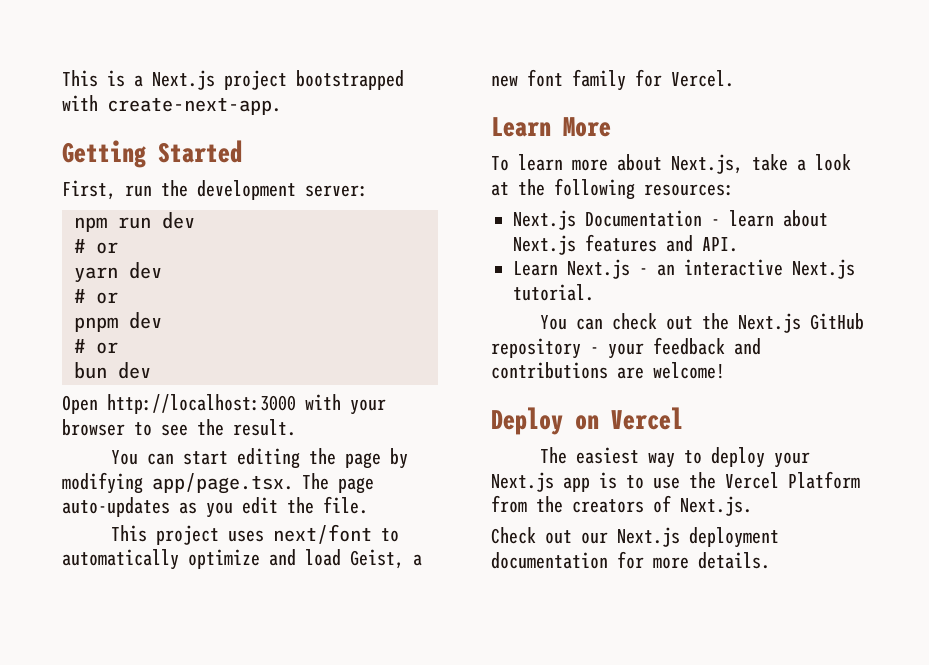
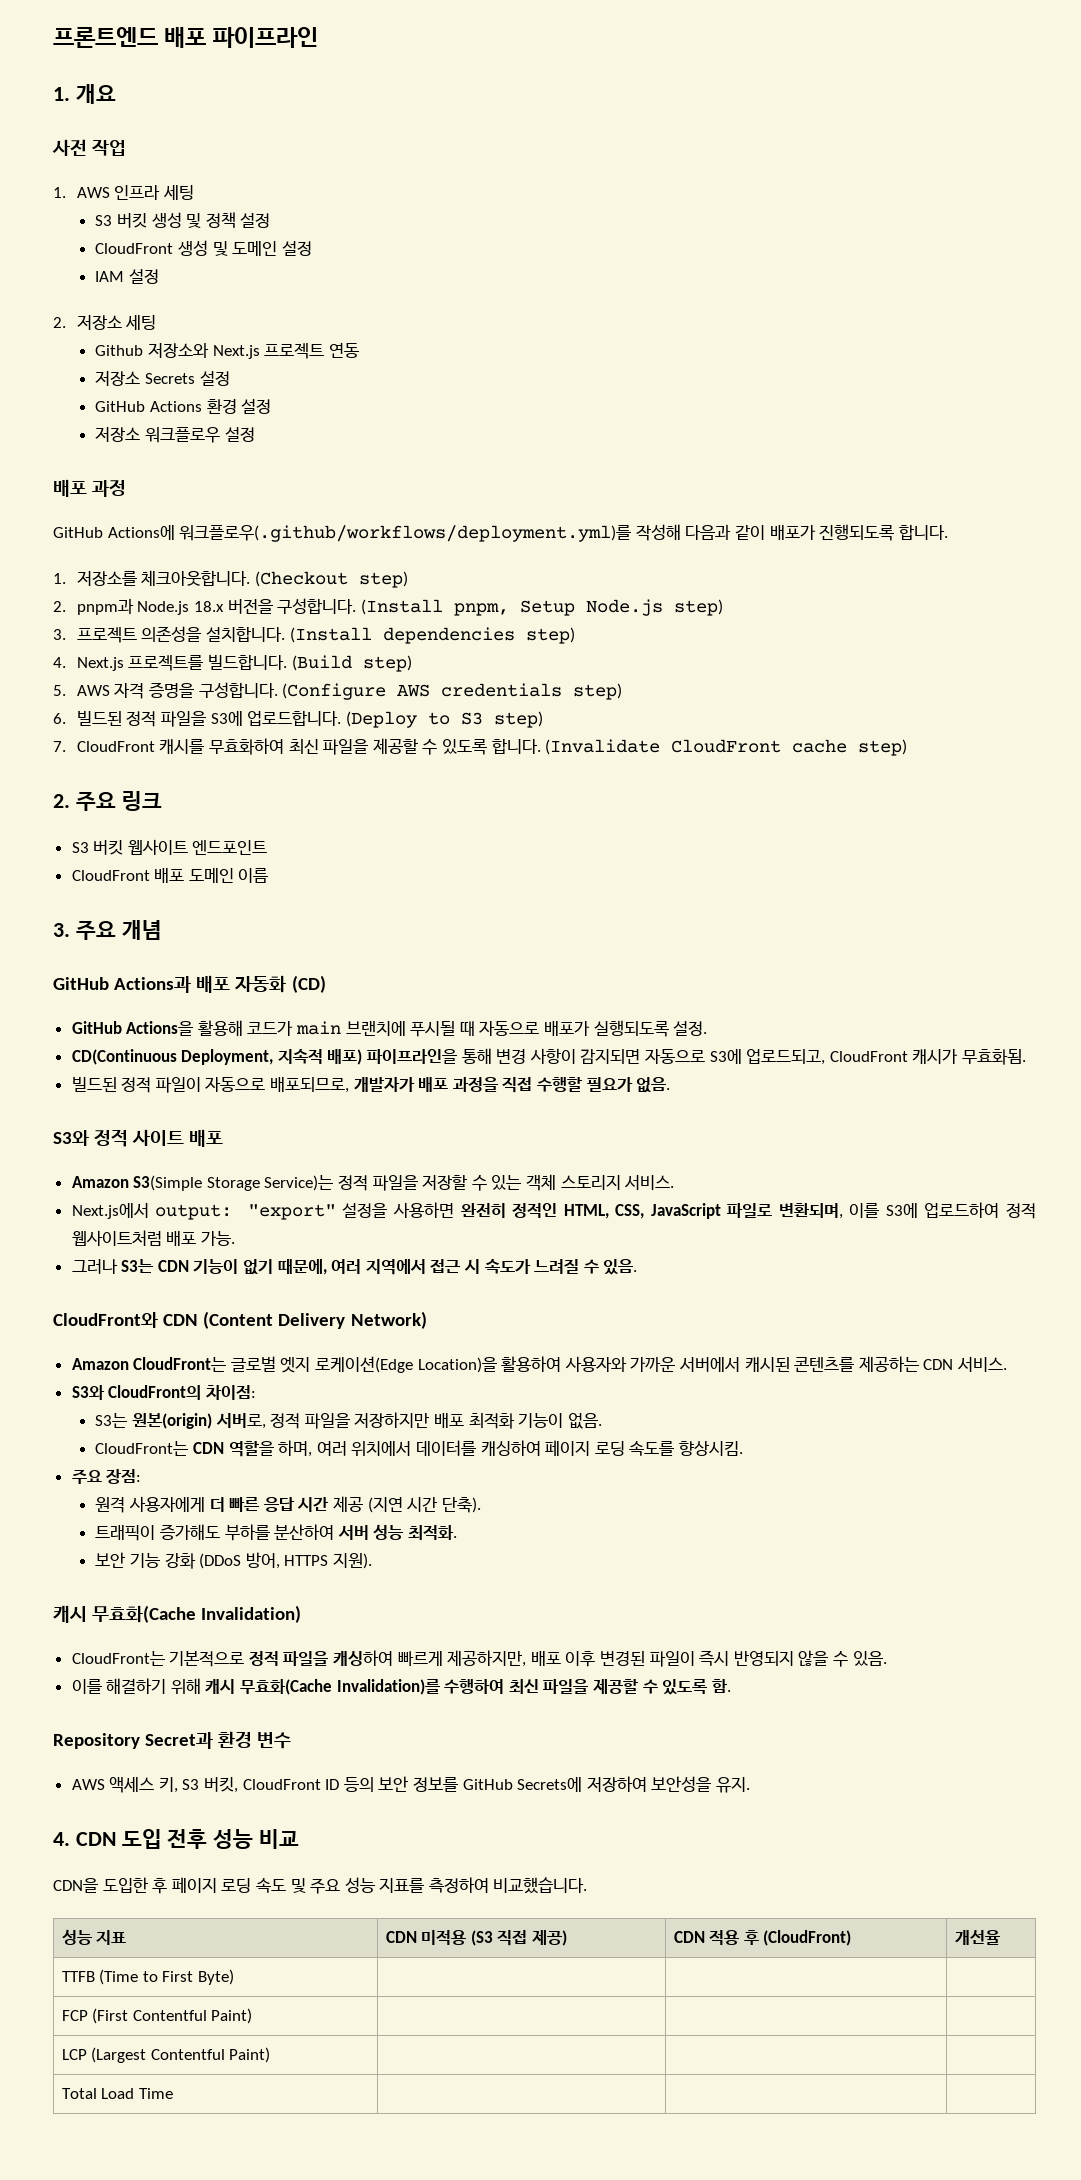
[62,70,404,90] [62,95,281,115] [62,140,242,168] [62,180,368,200] [74,212,195,232] [74,239,118,254] [74,262,162,283] [74,289,118,304] [74,312,162,332] [74,339,118,354] [74,362,151,379] [62,394,386,415] [62,419,296,436] [110,448,408,469] [62,472,374,494] [62,496,368,518] [110,524,399,545] [62,549,422,570] [491,69,734,91] [491,117,611,137] [491,154,851,174] [491,178,734,200] [513,210,828,230] [513,234,738,255] [513,259,855,279] [513,284,594,301] [539,313,864,333] [491,337,761,359] [491,362,725,379] [491,407,683,435] [539,447,810,468] [491,471,860,492] [491,495,752,516] [491,527,779,548] [491,551,770,569] This is a Next.js project bootstrapped with create-next-app. // Getting Started // First, run the development server: // npm run dev // # or // yarn dev // # or // pnpm dev // # or // bun dev // Open http://localhost:3000 with your browser to see the result. // You can start editing the page by modifying app/page.tsx. The page auto-updates as you edit the file. // This project uses next/font to automatically optimize and load Geist, a new font family for Vercel. // Learn More // To learn more about Next.js, take a look at the following resources: // Next.js Documentation - learn about Next.js features and API. // Learn Next.js - an interactive Next.js tutorial. // You can check out the Next.js GitHub repository - your feedback and contributions are welcome! // Deploy on Vercel // The easiest way to deploy your Next.js app is to use the Vercel Platform from the creators of Next.js. // Check out our Next.js deployment documentation for more details. -> [53,27,318,48] [53,84,116,104] [52,139,127,156] [53,185,194,200] [95,212,271,228] [95,240,312,256] [95,269,160,284] [53,315,157,330] [95,343,359,359] [95,371,230,386] [95,399,272,414] [95,426,255,443] [53,479,127,497] [53,524,948,542] [53,570,408,588] [53,598,723,616] [53,626,575,644] [53,654,412,672] [53,682,623,700] [53,710,543,728] [53,738,908,756] [53,791,162,811] [71,839,268,855] [71,868,269,883] [53,920,162,940] [53,975,326,993] [71,1020,708,1037] [71,1048,1026,1065] [71,1076,671,1093] [53,1129,224,1147] [71,1174,675,1191] [71,1202,1036,1220] [71,1230,235,1246] [71,1258,638,1275] [53,1311,427,1329] [71,1356,1007,1373] [71,1385,256,1400] [95,1412,602,1429] [95,1440,743,1457] [71,1469,142,1484] [95,1496,481,1513] [95,1524,458,1541] [95,1552,373,1569] [53,1605,302,1623] [71,1650,887,1667] [71,1678,731,1695] [53,1731,292,1749] [71,1776,750,1793] [53,1829,300,1849] [53,1877,588,1894] [61,1929,127,1945] [385,1930,568,1946] [673,1930,852,1946] [954,1930,1001,1945] [61,1969,235,1985] [61,2008,253,2024] [61,2047,271,2063] [61,2088,173,2099] 프론트엔드 배포 파이프라인 // 1. 개요 // 사전 작업 // 1. AWS 인프라 세팅 // S3 버킷 생성 및 정책 설정 // CloudFront 생성 및 도메인 설정 // IAM 설정 // 2. 저장소 세팅 // Github 저장소와 Next.js 프로젝트 연동 // 저장소 Secrets 설정 // GitHub Actions 환경 설정 // 저장소 워크플로우 설정 // 배포 과정 // GitHub Actions에 워크플로우(.github/workflows/deployment.yml)를 작성해 다음과 같이 배포가 진행되도록 합니다. // 1. 저장소를 체크아웃합니다. (Checkout step) // 2. pnpm과 Node.js 18.x 버전을 구성합니다. (Install pnpm, Setup Node.js step) // 3. 프로젝트 의존성을 설치합니다. (Install dependencies step) // 4. Next.js 프로젝트를 빌드합니다. (Build step) // 5. AWS 자격 증명을 구성합니다. (Configure AWS credentials step) // 6. 빌드된 정적 파일을 S3에 업로드합니다. (Deploy to S3 step) // 7. CloudFront 캐시를 무효화하여 최신 파일을 제공할 수 있도록 합니다. (Invalidate CloudFront cache step) // 2. 주요 링크 // S3 버킷 웹사이트 엔드포인트 // CloudFront 배포 도메인 이름 // 3. 주요 개념 // GitHub Actions과 배포 자동화 (CD) // GitHub Actions을 활용해 코드가 main 브랜치에 푸시될 때 자동으로 배포가 실행되도록 설정. // CD(Continuous Deployment, 지속적 배포) 파이프라인을 통해 변경 사항이 감지되면 자동으로 S3에 업로드되고, CloudFront 캐시가 무효화됨. // 빌드된 정적 파일이 자동으로 배포되므로, 개발자가 배포 과정을 직접 수행할 필요가 없음. // S3와 정적 사이트 배포 // Amazon S3(Simple Storage Service)는 정적 파일을 저장할 수 있는 객체 스토리지 서비스. // Next.js에서 output: "export" 설정을 사용하면 완전히 정적인 HTML, CSS, JavaScript 파일로 변환되며, 이를 S3에 업로드하여 정적 웹사이트처럼 배포 가능. // 그러나 S3는 CDN 기능이 없기 때문에, 여러 지역에서 접근 시 속도가 느려질 수 있음. // CloudFront와 CDN (Content Delivery Network) // Amazon CloudFront는 글로벌 엣지 로케이션(Edge Location)을 활용하여 사용자와 가까운 서버에서 캐시된 콘텐츠를 제공하는 CDN 서비스. // S3와 CloudFront의 차이점: // S3는 원본(origin) 서버로, 정적 파일을 저장하지만 배포 최적화 기능이 없음. // CloudFront는 CDN 역할을 하며, 여러 위치에서 데이터를 캐싱하여 페이지 로딩 속도를 향상시킴. // 주요 장점: // 원격 사용자에게 더 빠른 응답 시간 제공 (지연 시간 단축). // 트래픽이 증가해도 부하를 분산하여 서버 성능 최적화. // 보안 기능 강화 (DDoS 방어, HTTPS 지원). // 캐시 무효화(Cache Invalidation) // CloudFront는 기본적으로 정적 파일을 캐싱하여 빠르게 제공하지만, 배포 이후 변경된 파일이 즉시 반영되지 않을 수 있음. // 이를 해결하기 위해 캐시 무효화(Cache Invalidation)를 수행하여 최신 파일을 제공할 수 있도록 함. // Repository Secret과 환경 변수 // AWS 액세스 키, S3 버킷, CloudFront ID 등의 보안 정보를 GitHub Secrets에 저장하여 보안성을 유지. // 4. CDN 도입 전후 성능 비교 // CDN을 도입한 후 페이지 로딩 속도 및 주요 성능 지표를 측정하여 비교했습니다. // 성능 지표 | CDN 미적용 (S3 직접 제공) | CDN 적용 후 (CloudFront) | 개선율 // TTFB (Time to First Byte) | | | // FCP (First Contentful Paint) | | | // LCP (Largest Contentful Paint) | | | // Total Load Time | | |

